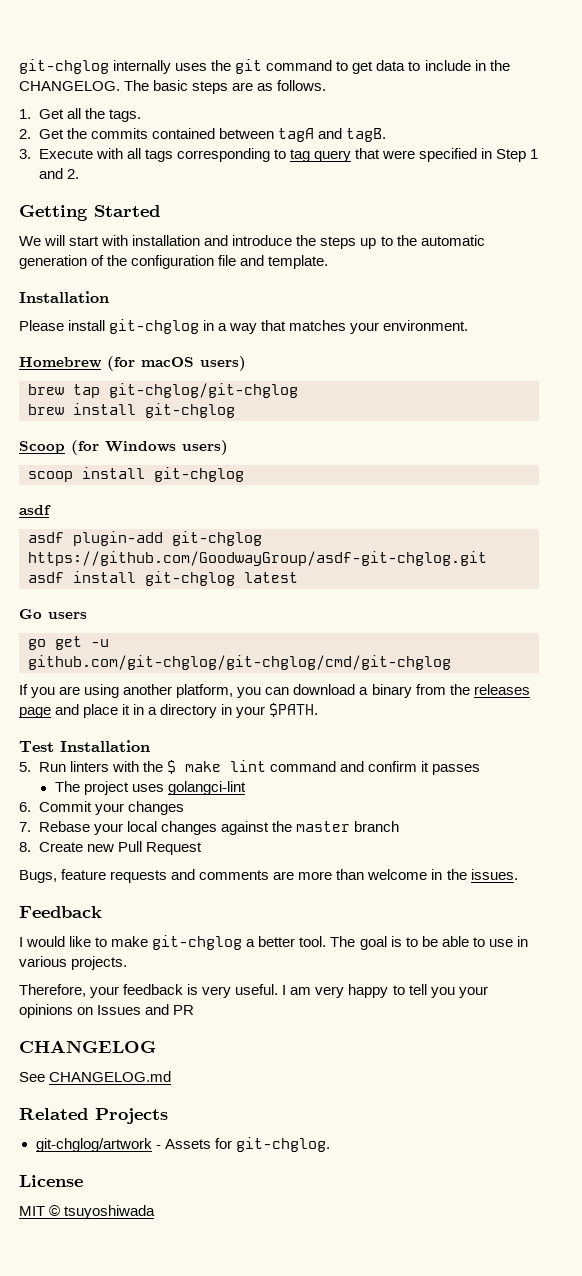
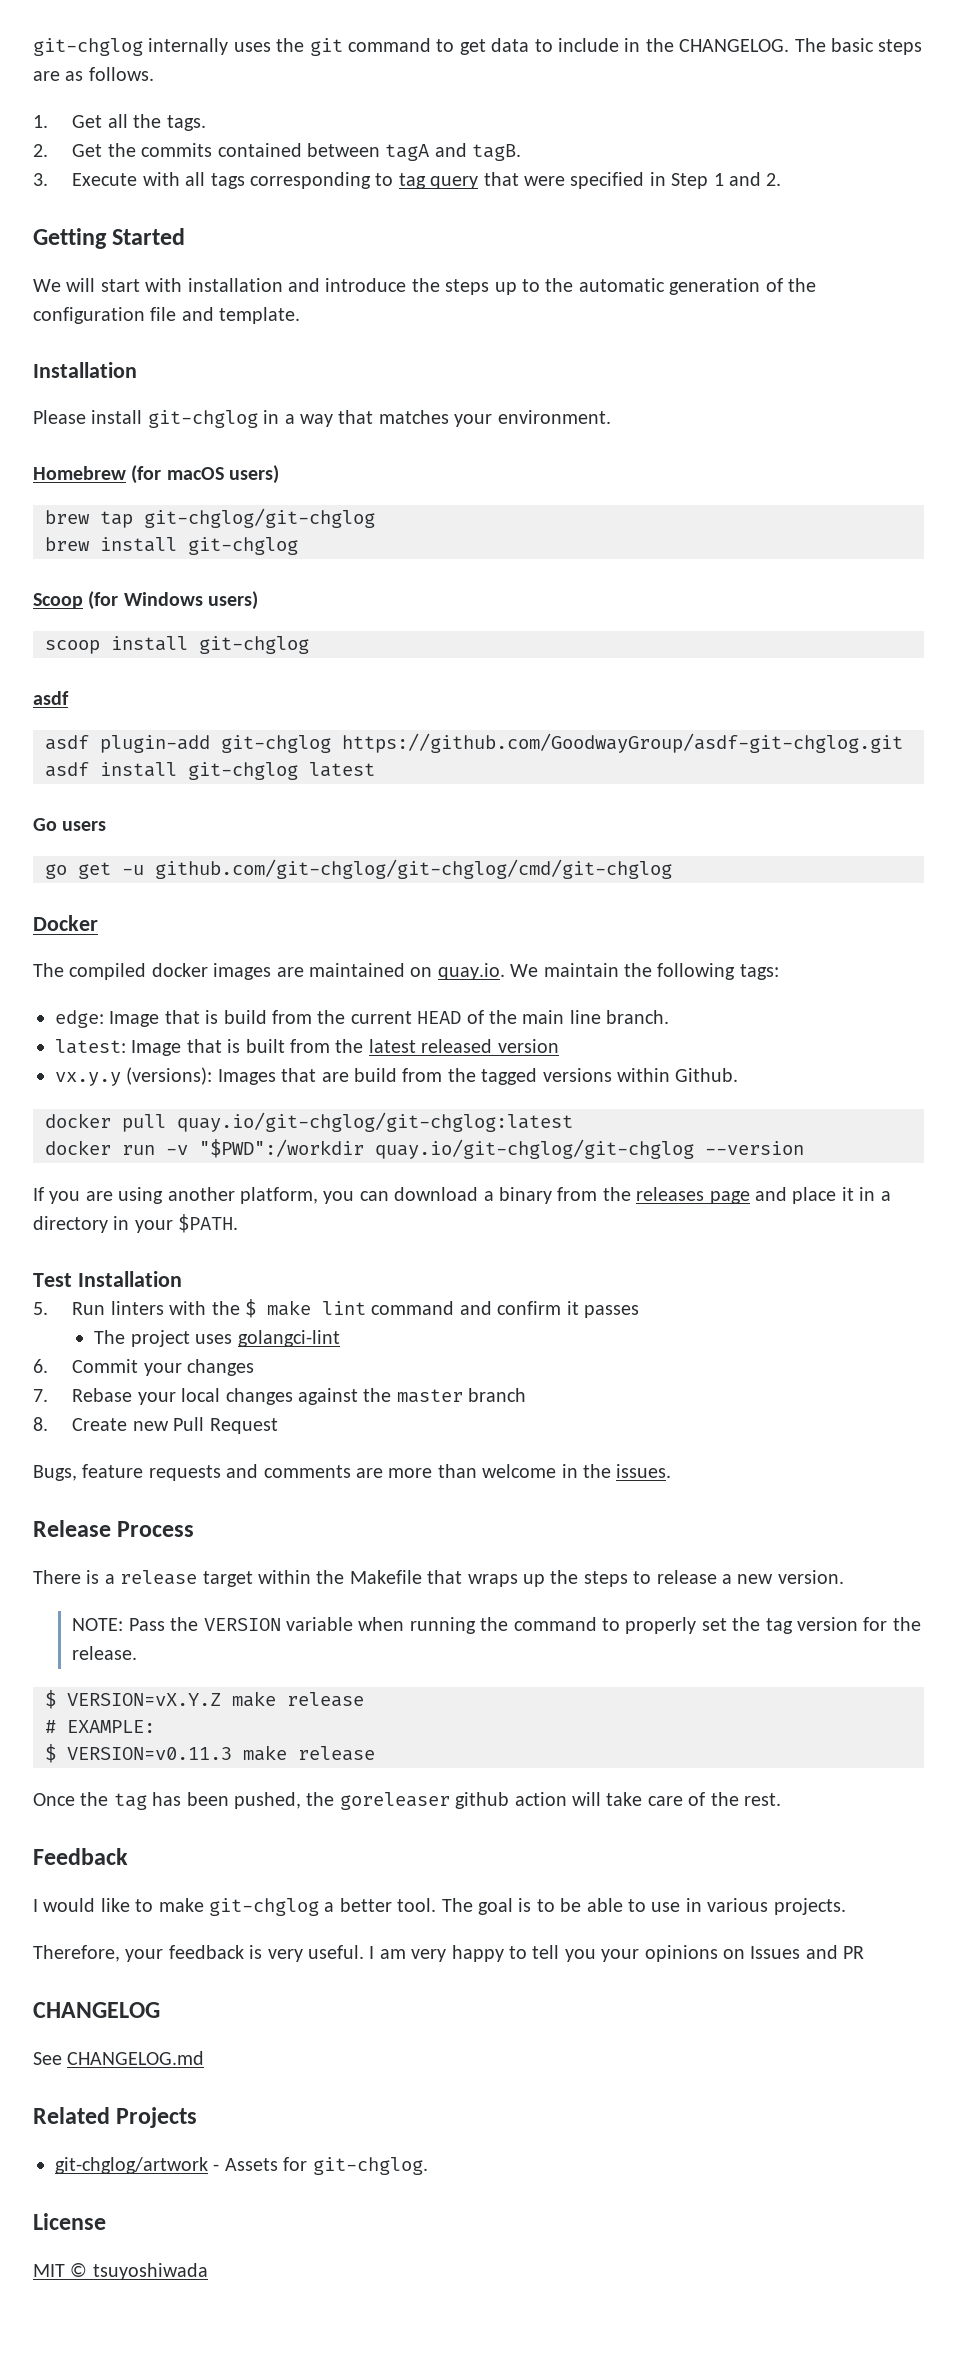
(451, 662) none -> [33,915,98,931] [33,963,779,980] [55,1010,670,1028] [55,1039,559,1056] [55,1067,739,1086] [45,1112,573,1132] [45,1139,804,1159] // Docker // The compiled docker images are maintained on quay.io. We maintain the following tags: // edge: Image that is build from the current HEAD of the main line branch. // latest: Image that is built from the latest released version // vx.y.y (versions): Images that are build from the tagged versions within Github. // docker pull quay.io/git-chglog/git-chglog:latest // docker run -v "$PWD":/workdir quay.io/git-chglog/git-chglog --version
(518, 874) none -> [33,1520,195,1537] [33,1570,844,1587] [72,1617,921,1634] [72,1646,138,1660] [45,1690,364,1709] [45,1720,155,1733] [45,1744,375,1763] [33,1792,781,1810] // Release Process // There is a release target within the Makefile that wraps up the steps to release a new version. // NOTE: Pass the VERSION variable when running the command to properly set the tag version for the release. // $ VERSION=vX.Y.Z make release // # EXAMPLE: // $ VERSION=v0.11.3 make release // Once the tag has been pushed, the goreleaser github action will take care of the rest.

